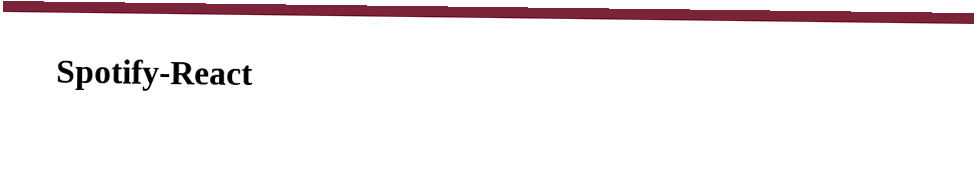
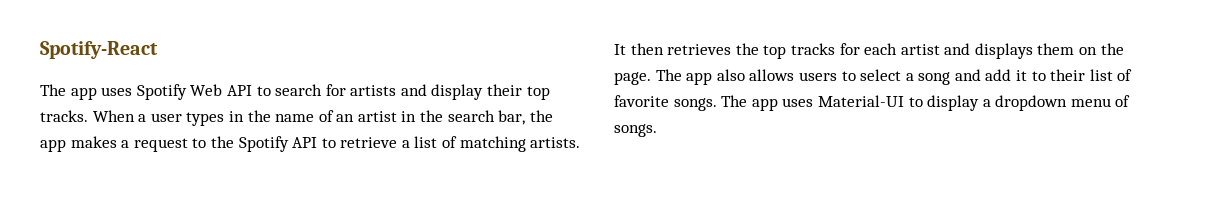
(254, 75) none -> [40,84,550,100] [40,110,553,126] [40,136,581,152] [614,43,1124,59] [614,69,1133,85] [614,95,1131,111] [614,124,657,137] // The app uses Spotify Web API to search for artists and display their top tracks. When a user types in the name of an artist in the search bar, the app makes a request to the Spotify API to retrieve a list of matching artists. It then retrieves the top tracks for each artist and displays them on the page. The app also allows users to select a song and add it to their list of favorite songs. The app uses Material-UI to display a dropdown menu of songs.

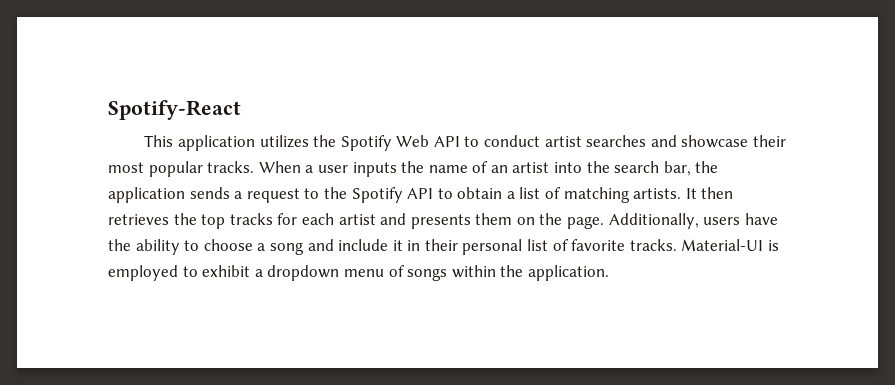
[40,84,550,100] The app uses Spotify Web API to search for artists and display their top -> [144,135,787,151] [108,161,203,177] This application utilizes the Spotify Web API to conduct artist searches and showcase their most popular
[186,111,244,126] types in -> [352,162,397,177] inputs
[401,111,417,122] in -> [554,162,583,173] into
[40,136,117,152] app makes -> [108,187,230,203] application sends
[340,137,398,148] retrieve -> [457,187,503,199] obtain
[974,43,1033,59] displays -> [410,214,471,229] presents
[655,69,1133,85] [614,95,1131,111] [614,124,657,137] The app also allows users to select a song and add it to their list of favorite songs. The app uses Material-UI to display a dropdown menu of songs. -> [608,213,778,229] [108,239,780,255] [108,265,609,281] Additionally, users have the ability to choose a song and include it in their personal list of favorite tracks. Material-UI is employed to exhibit a dropdown menu of songs within the application.

